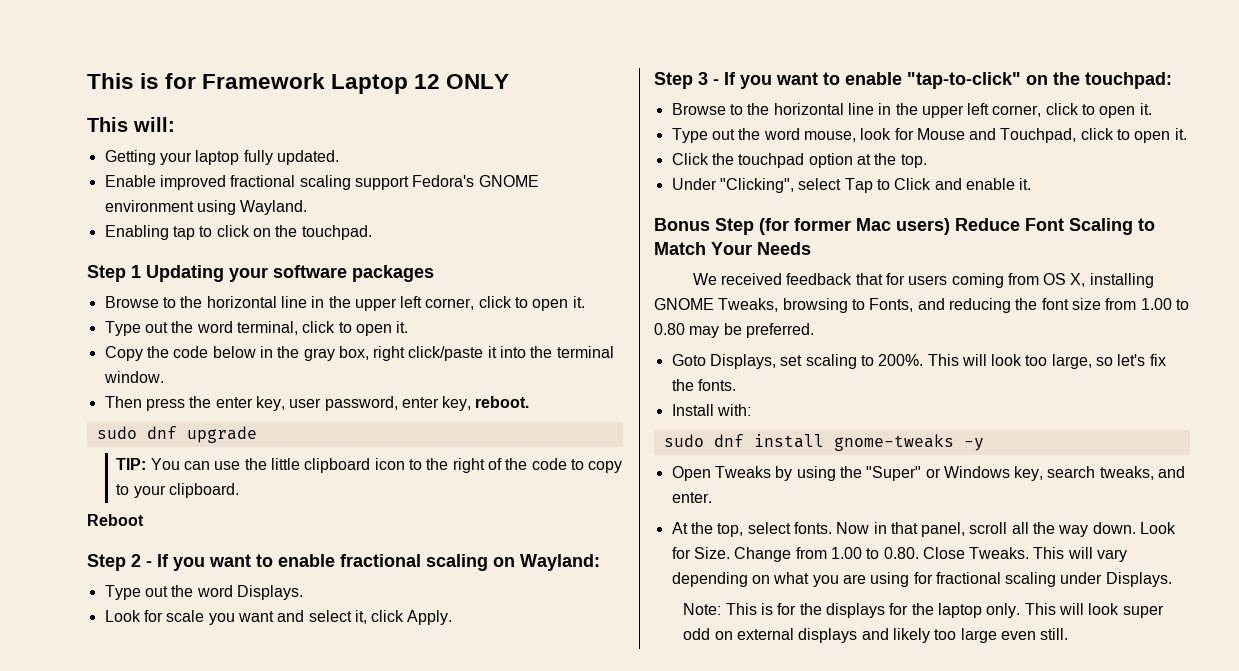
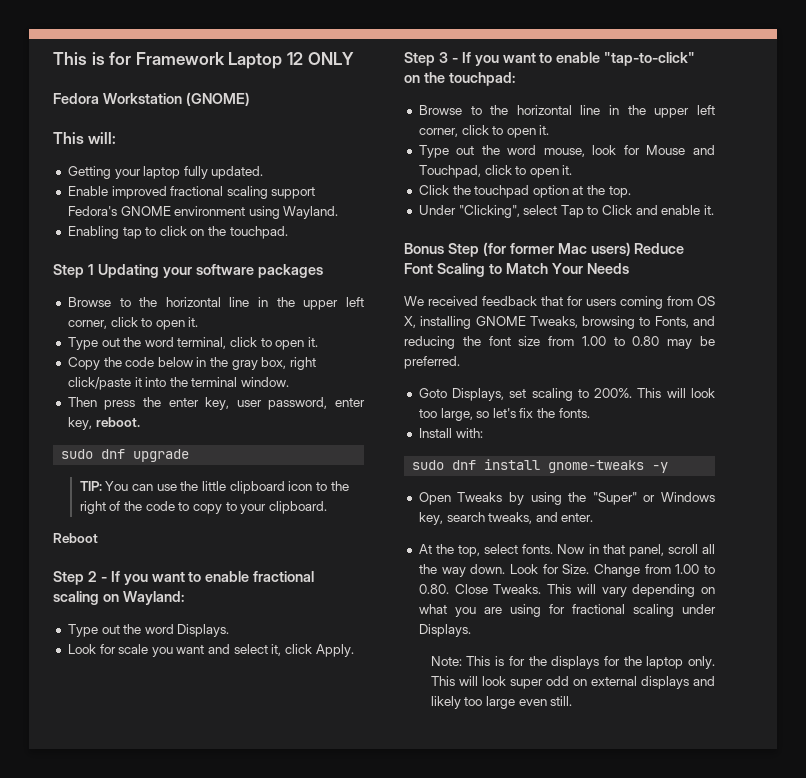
(510, 81) none -> [53,92,250,106] // Fedora Workstation (GNOME)

